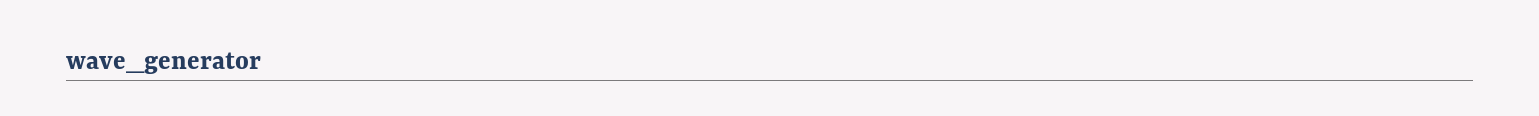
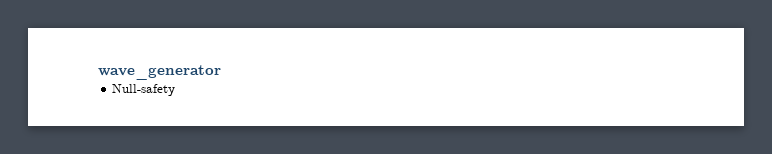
(261, 63) none -> [112,84,176,96] // Null-safety

